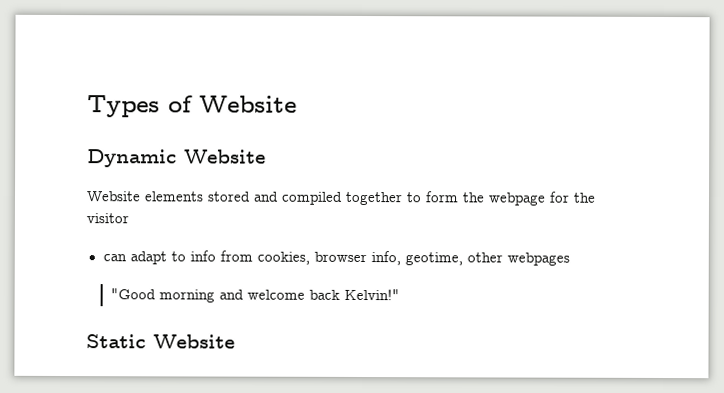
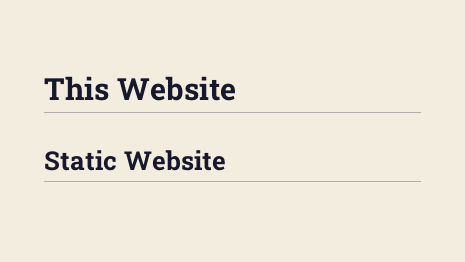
[87,95,297,118] [87,149,266,168] [86,191,596,206] [86,213,129,224] [102,250,570,266] [110,288,401,303] Types of Website // Dynamic Website // Website elements stored and compiled together to form the webpage for the visitor // can adapt to info from cookies, browser info, geotime, other webpages // "Good morning and welcome back Kelvin!" -> [44,76,237,101] This Website

